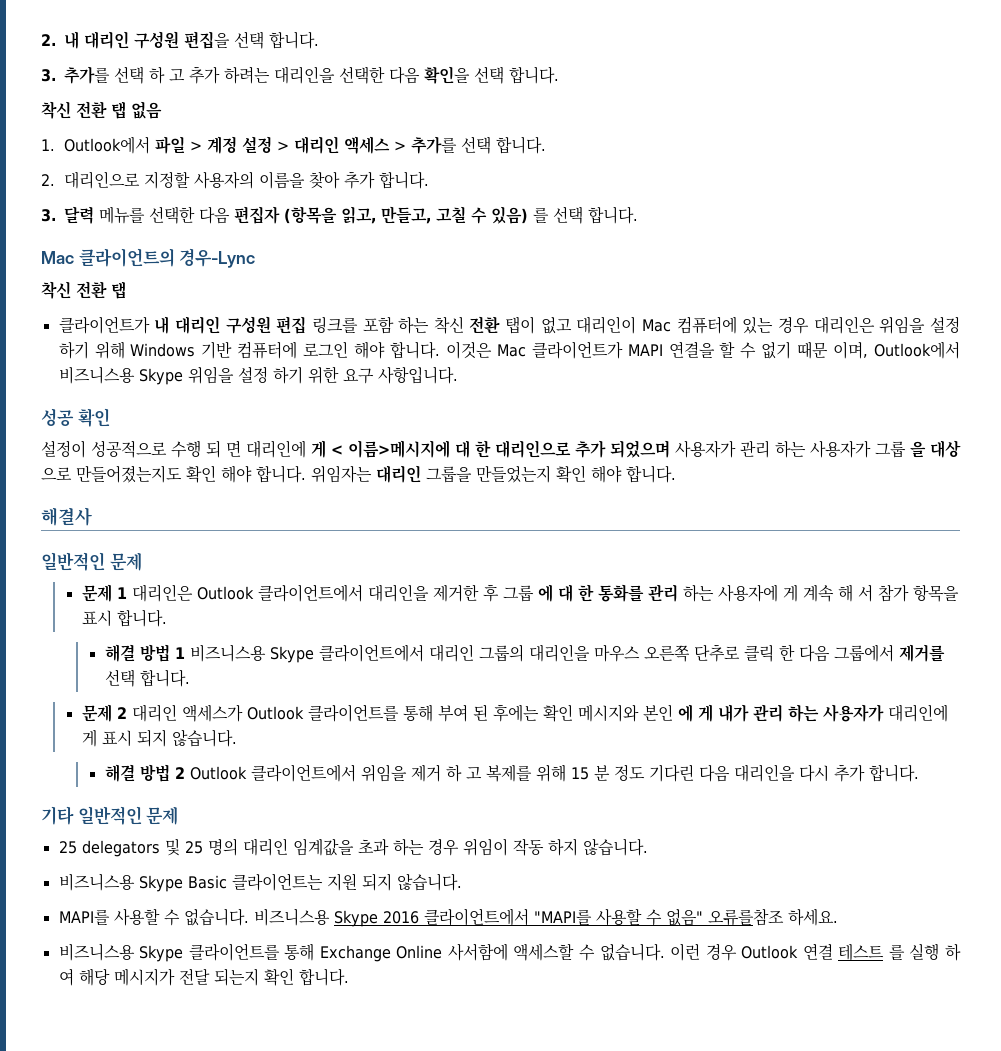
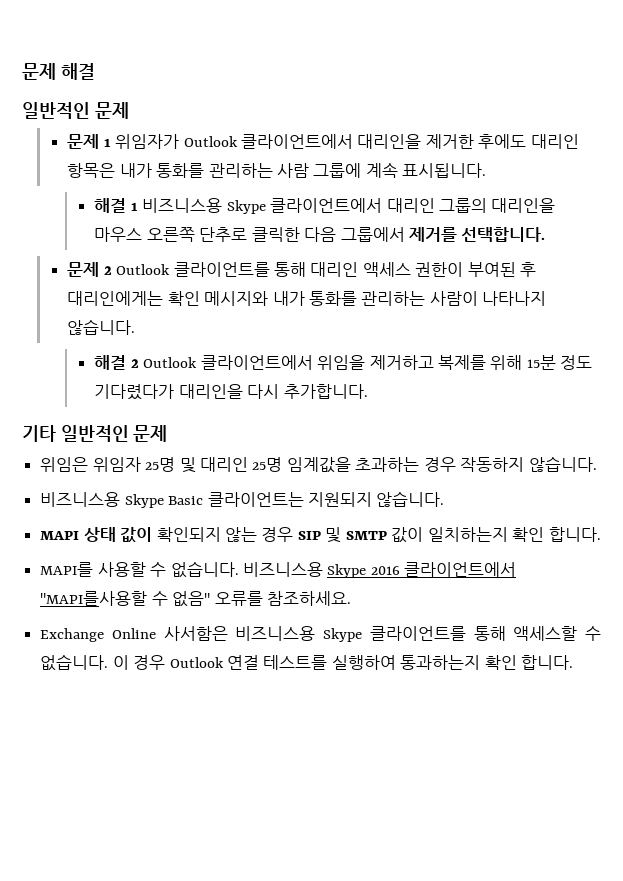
[41,31,320,49] [41,66,560,84] [41,101,162,119] [41,136,547,154] [41,171,430,189] [41,206,639,224] [41,248,256,268] [41,281,126,299] [58,316,961,334] [58,341,961,359] [58,366,458,385] [41,408,110,427] [41,440,961,458] [41,465,676,483] [41,507,92,526] 2. 내 대리인 구성원 편집을 선택 합니다. // 3. 추가를 선택 하 고 추가 하려는 대리인을 선택한 다음 확인을 선택 합니다. // 착신 전환 탭 없음 // 1. Outlook에서 파일 > 계정 설정 > 대리인 액세스 > 추가를 선택 합니다. // 2. 대리인으로 지정할 사용자의 이름을 찾아 추가 합니다. // 3. 달력 메뉴를 선택한 다음 편집자 (항목을 읽고, 만들고, 고칠 수 있음) 를 선택 합니다. // Mac 클라이언트의 경우-Lync // 착신 전환 탭 // 클라이언트가 내 대리인 구성원 편집 링크를 포함 하는 착신 전환 탭이 없고 대리인이 Mac 컴퓨터에 있는 경우 대리인은 위임을 설정 하기 위해 Windows 기반 컴퓨터에 로그인 해야 합니다. 이것은 Mac 클라이언트가 MAPI 연결을 할 수 없기 때문 이며, Outlook에서 비즈니스용 Skype 위임을 설정 하기 위한 요구 사항입니다. // 성공 확인 // 설정이 성공적으로 수행 되 면 대리인에 게 < 이름>메시지에 대 한 대리인으로 추가 되었으며 사용자가 관리 하는 사용자가 그룹 을 대상 으로 만들어졌는지도 확인 해야 합니다. 위임자는 대리인 그룹을 만들었는지 확인 해야 합니다. // 해결사 -> [22,63,95,80] 문제 해결
[131,584,193,602] 대리인은 -> [115,134,180,149] 위임자가
[482,584,959,602] [81,609,167,627] [104,644,170,662] 후 그룹 에 대 한 통화를 관리 하는 사용자에 게 계속 해 서 참가 항목을 표시 합니다. // 해결 방법 -> [478,134,579,149] [67,162,487,178] [94,198,127,213] 후에도 대리인 항목은 내가 통화를 관리하는 사람 그룹에 계속 표시됩니다. // 해결
[743,644,795,662] 클릭 한 -> [251,227,300,242] 클릭한
[104,669,190,687] 선택 합니다. -> [461,227,546,242] 선택합니다.
[131,704,243,722] 대리인 액세스가 -> (112, 270) none
[437,704,948,722] [81,729,167,747] 부여 된 후에는 확인 메시지와 본인 에 게 내가 관리 하는 사용자가 대리인에 게 표시 되지 -> [310,262,537,277] [67,291,547,306] 대리인 액세스 권한이 부여된 후 대리인에게는 확인 메시지와 내가 통화를 관리하는 사람이 나타나지
[139,764,170,782] 방법 -> (127, 362) none
[410,764,919,782] [41,806,179,825] [58,838,578,857] 제거 하 고 복제를 위해 15 분 정도 기다린 다음 대리인을 다시 추가 합니다. // 기타 일반적인 문제 // 25 delegators 및 25 명의 대리인 임계값을 초과 하는 경우 위임이 작동 하지 -> [369,355,593,370] [94,384,368,400] [22,425,168,442] [40,457,525,473] 제거하고 복제를 위해 15분 정도 기다렸다가 대리인을 다시 추가합니다. // 기타 일반적인 문제 // 위임은 위임자 25명 및 대리인 25명 임계값을 초과하는 경우 작동하지
[326,873,462,891] 지원 되지 않습니다. -> [307,491,445,507] [40,527,601,543] 지원되지 않습니다. // MAPI 상태 값이 확인되지 않는 경우 SIP 및 SMTP 값이 일치하는지 확인 합니다.
[533,908,838,926] "MAPI를 사용할 수 없음" 오류를참조 하세요. // -> [40,591,351,607] [40,626,228,642] "MAPI를사용할 수 없음" 오류를 참조하세요. // Exchange Online 사서함은
[319,943,508,962] Exchange Online 사서함에 -> (506, 633) none
[670,943,701,961] 이런 -> [112,655,129,670] 이
[838,943,961,961] [58,968,259,986] 테스트 를 실행 하 여 해당 메시지가 전달 되는지 -> [263,655,481,670] 테스트를 실행하여 통과하는지

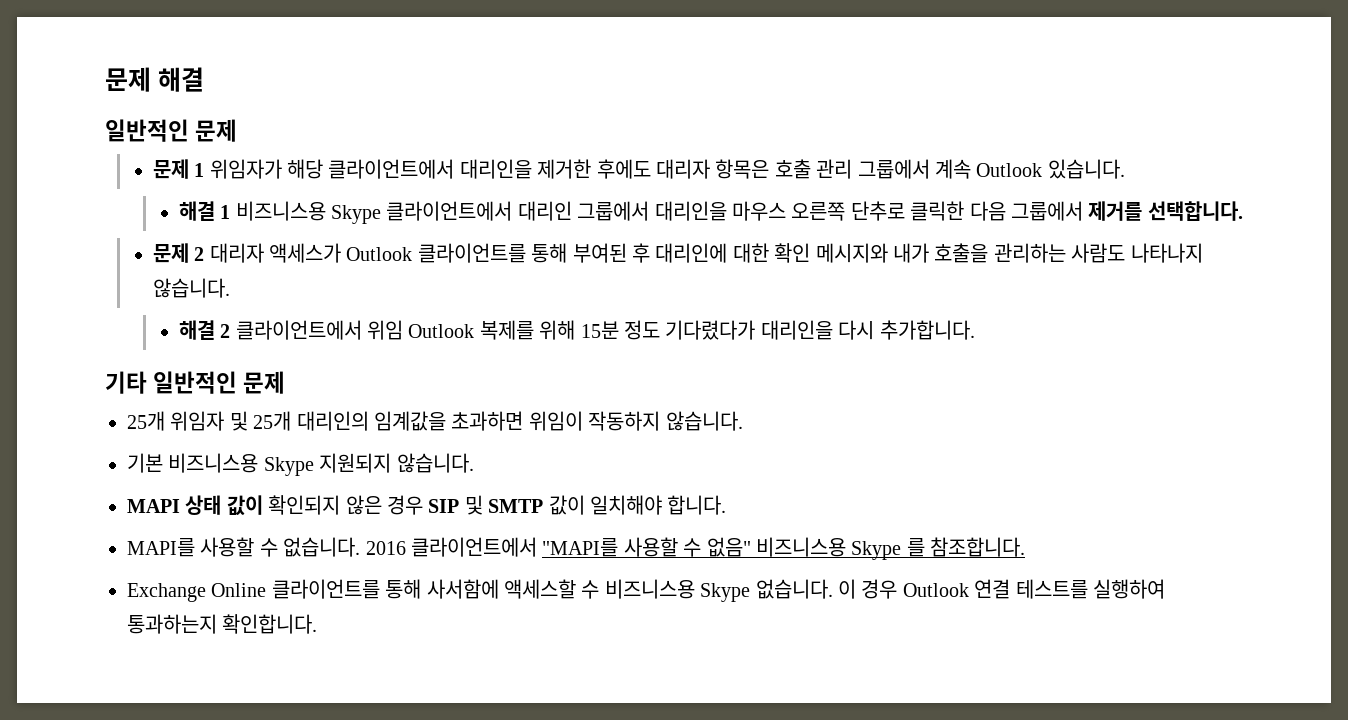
[183,136,238,147] Outlook -> [287,159,324,179] 해당
[530,134,579,149] [67,162,487,178] 대리인 항목은 내가 통화를 관리하는 사람 그룹에 계속 표시됩니다. -> [656,159,1125,179] 대리자 항목은 호출 관리 그룹에서 계속 Outlook 있습니다.
[438,198,487,213] 그룹의 -> [577,201,650,221] 그룹에서
(112, 270) none -> [209,243,342,263] 대리자 액세스가
[310,262,537,277] [67,291,478,306] 대리인 액세스 권한이 부여된 후 대리인에게는 확인 메시지와 내가 통화를 관리하는 사람이 -> [572,243,1126,263] 부여된 후 대리인에 대한 확인 메시지와 내가 호출을 관리하는 사람도
[143,355,434,370] Outlook 클라이언트에서 위임을 제거하고 -> [235,320,475,340] 클라이언트에서 위임 Outlook
[40,457,456,473] 위임은 위임자 25명 및 대리인 25명 임계값을 초과하는 경우 -> [127,411,583,431] 25개 위임자 및 25개 대리인의 임계값을 초과하면 위임이
[40,492,304,508] 비즈니스용 Skype Basic 클라이언트는 -> [127,453,314,476] 기본 비즈니스용 Skype
[224,527,257,542] 않는 -> [345,495,382,515] 않은
[427,527,545,542] 일치하는지 확인 -> [589,495,662,515] 일치해야
[242,562,517,578] [40,591,351,607] [40,626,601,642] 비즈니스용 Skype 2016 클라이언트에서 "MAPI를사용할 수 없음" 오류를 참조하세요. // Exchange Online 사서함은 비즈니스용 Skype 클라이언트를 통해 액세스할 수 -> [365,537,1026,560] [127,579,751,602] 2016 클라이언트에서 "MAPI를 사용할 수 없음" 비즈니스용 Skype 를 참조합니다. // Exchange Online 클라이언트를 통해 사서함에 액세스할 수 비즈니스용 Skype
[484,655,574,670] 확인 합니다. -> [222,614,318,634] 확인합니다.

